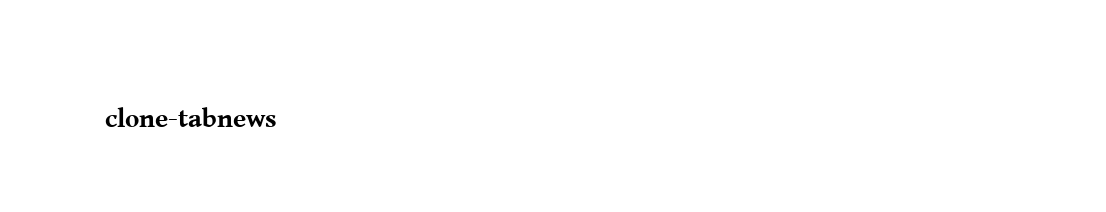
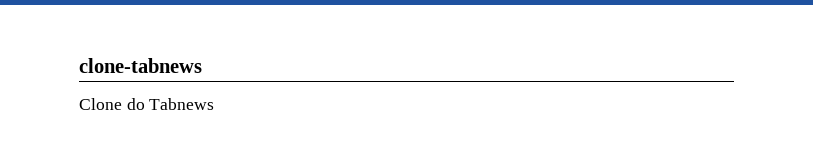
(277, 117) none -> [79,98,215,110] // Clone do Tabnews

